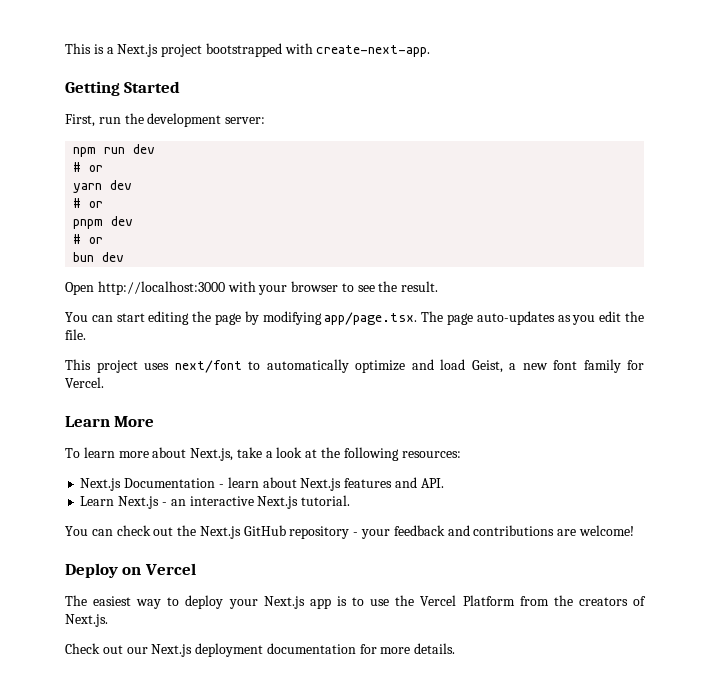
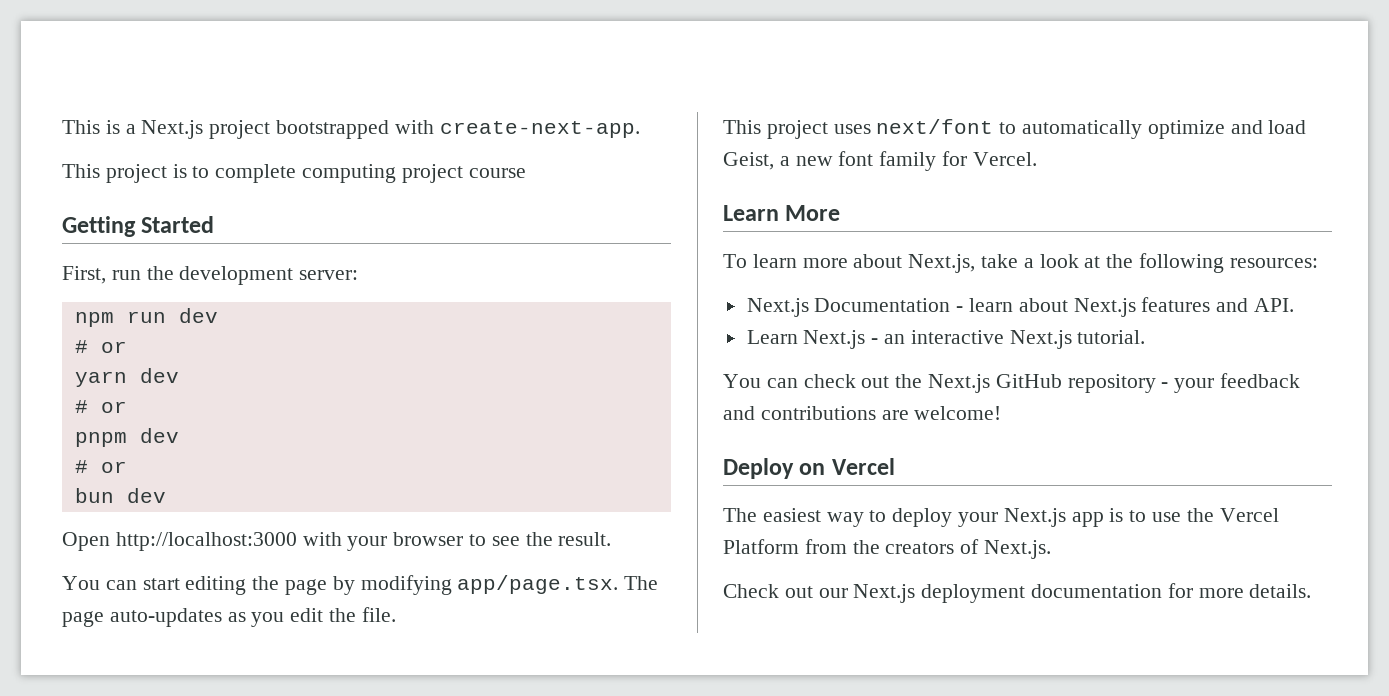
(431, 51) none -> [62,164,526,183] // This project is to complete computing project course

